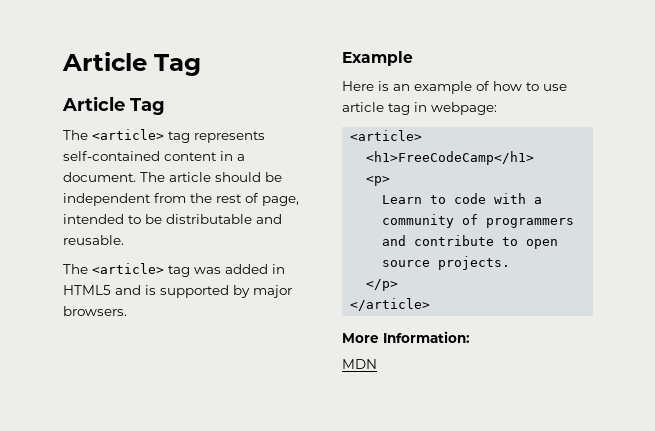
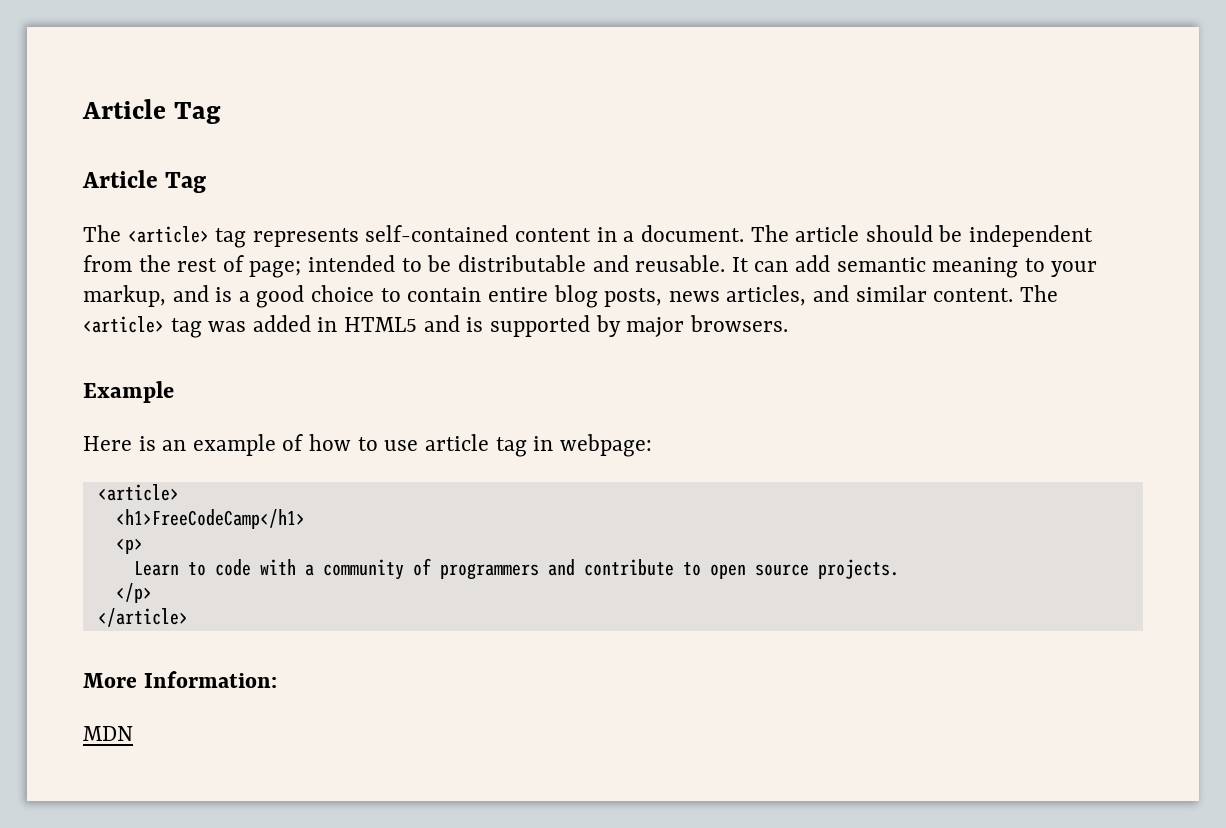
[262,196,299,206] page, -> [249,261,302,278] page;
(124, 240) // -> [731,255,1098,278] [83,285,1014,308] It can add semantic meaning to your markup, and is a good choice to contain entire blog posts, news articles, and similar content.

